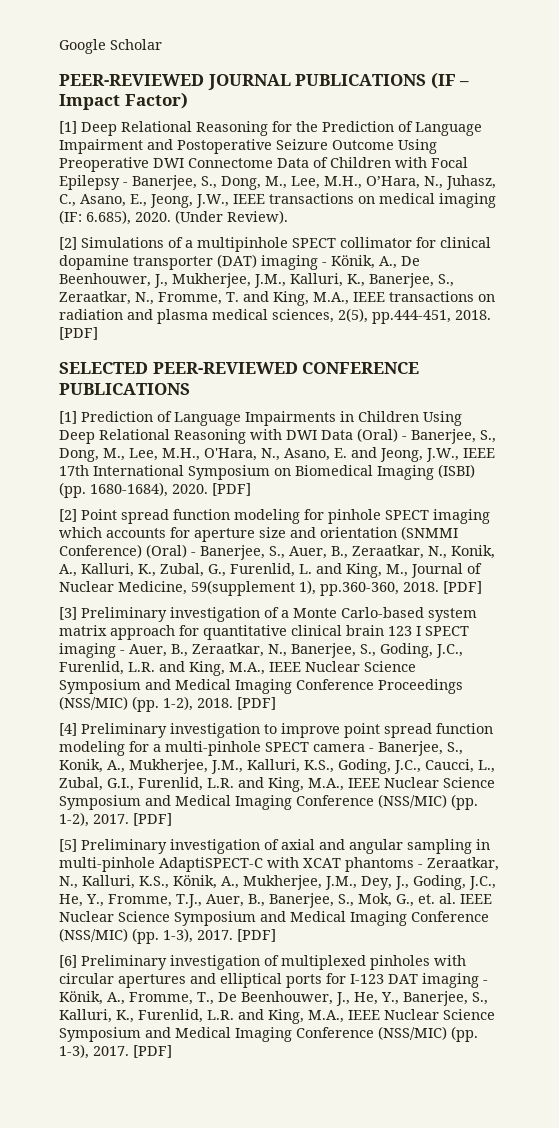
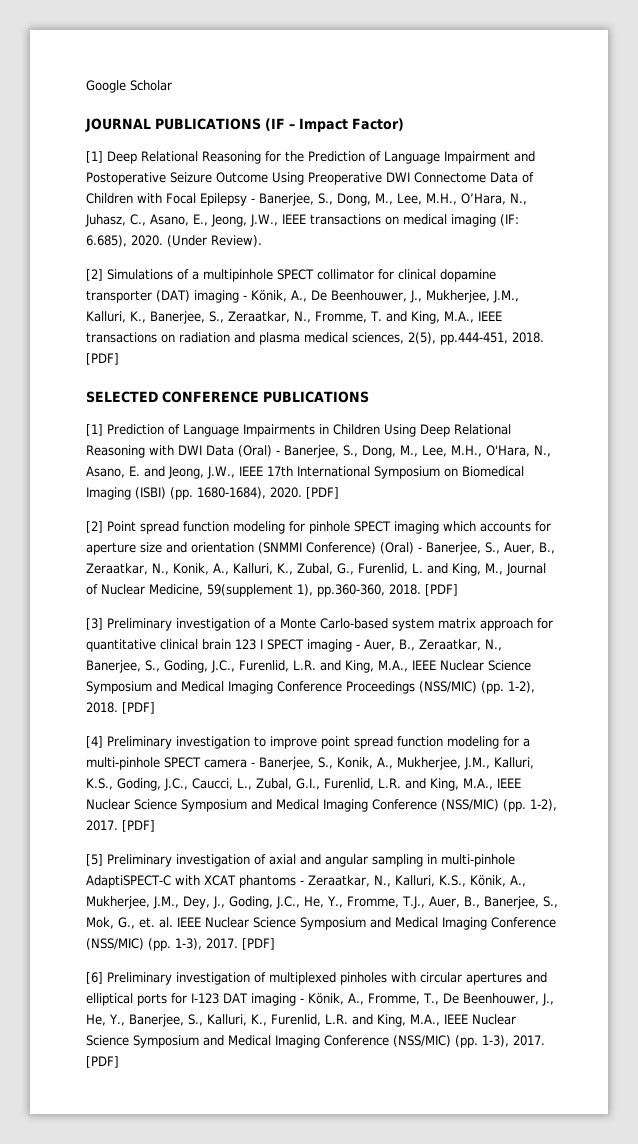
[59,74,204,86] PEER-REVIEWED -> (172, 85) none
[152,362,298,374] PEER-REVIEWED -> (158, 397) none

